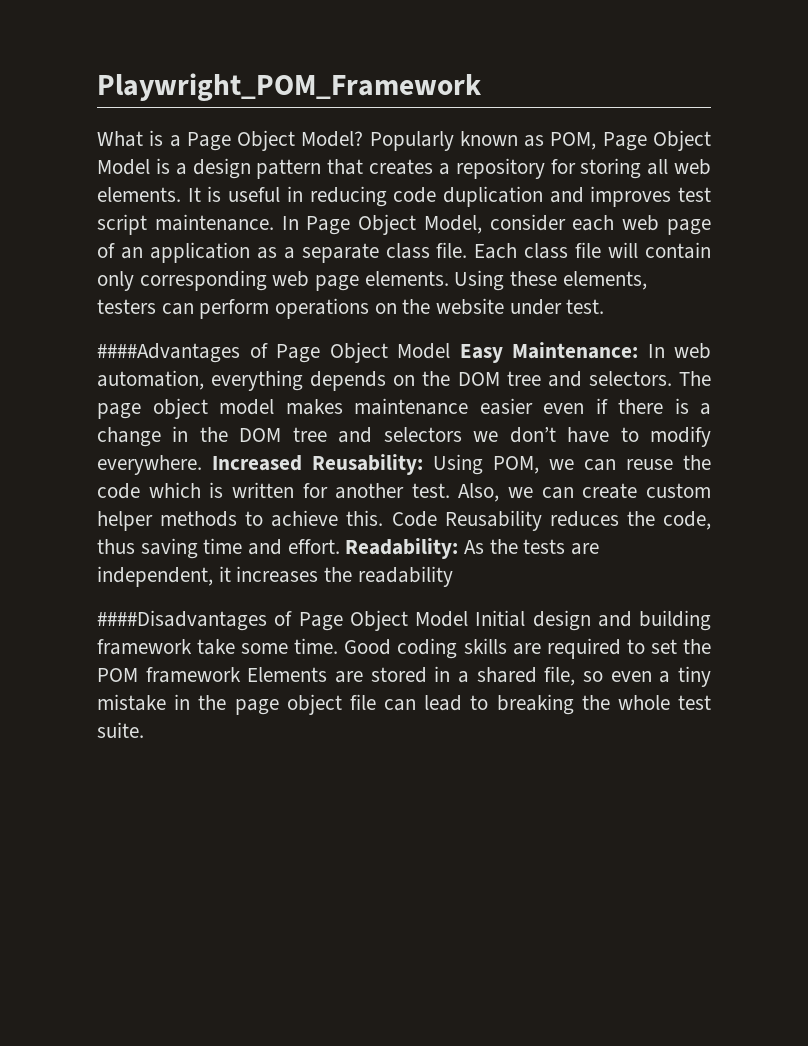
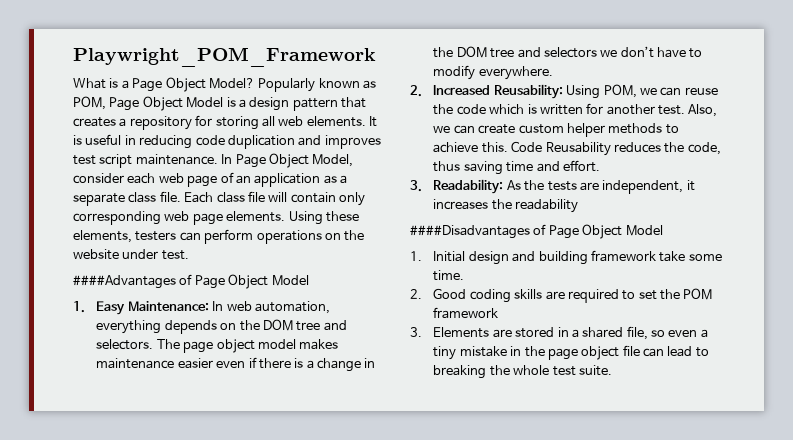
(450, 351) none -> [73,301,85,313] // 1.
(202, 465) none -> [410,85,422,97] // 2.
(340, 546) none -> [410,180,422,192] // 3.
(468, 619) none -> [410,251,422,261] // 1.
(339, 646) none -> [410,289,422,299] // 2.
(241, 675) none -> [410,327,422,337] // 3.

